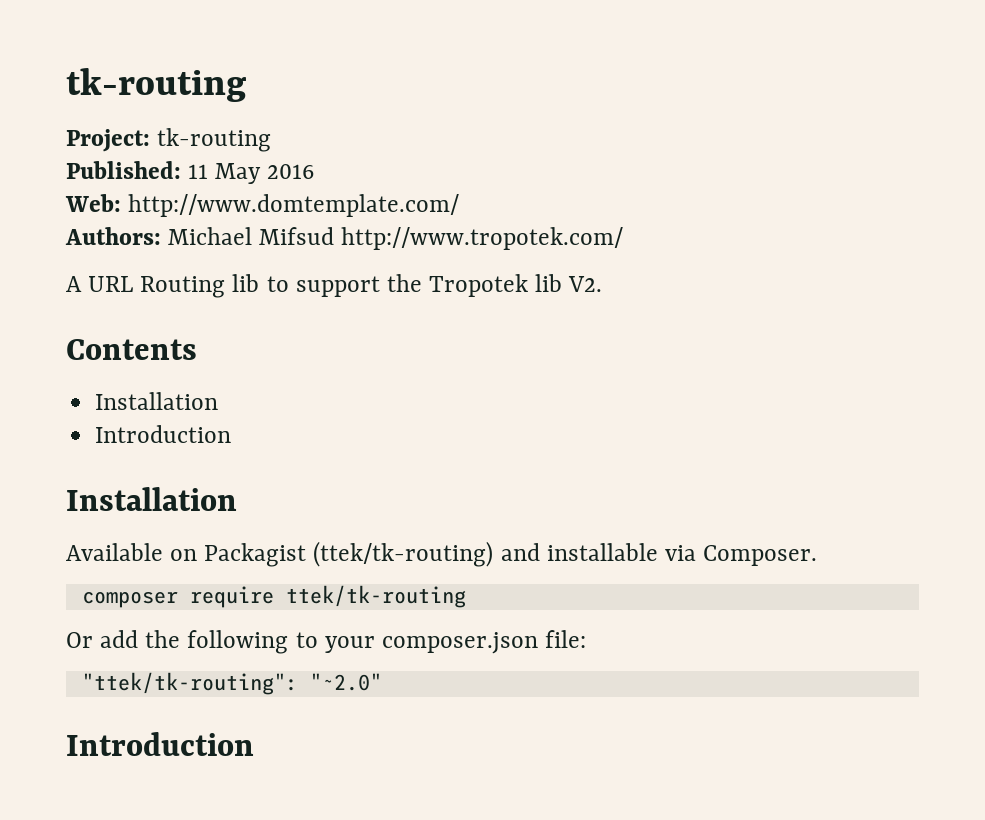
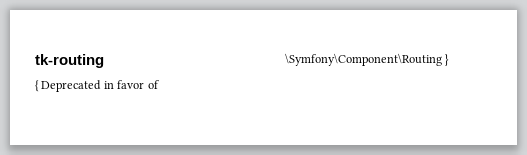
[66,68,246,102] [66,128,272,152] [66,161,315,184] [65,194,460,217] [65,227,624,250] [66,274,603,298] [66,339,197,360] [95,392,219,410] [95,425,232,443] [66,487,237,511] [66,541,818,567] [81,585,466,608] [66,630,587,654] [81,672,382,695] [66,732,254,756] tk-routing // Project: tk-routing // Published: 11 May 2016 // Web: http://www.domtemplate.com/ // Authors: Michael Mifsud http://www.tropotek.com/ // A URL Routing lib to support the Tropotek lib V2. // Contents // Installation // Introduction // Installation // Available on Packagist (ttek/tk-routing) and installable via Composer. // composer require ttek/tk-routing // Or add the following to your composer.json file: // "ttek/tk-routing": "~2.0" // Introduction -> [35,54,104,68] [35,80,159,92] [285,53,450,66] tk-routing // { Deprecated in favor of \Symfony\Component\Routing }

